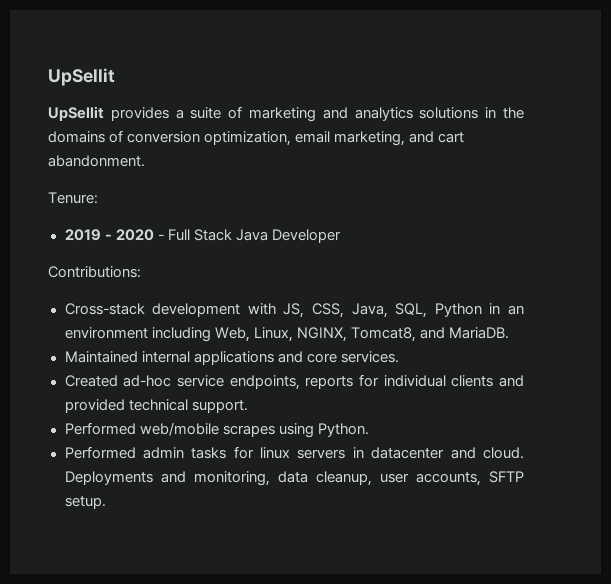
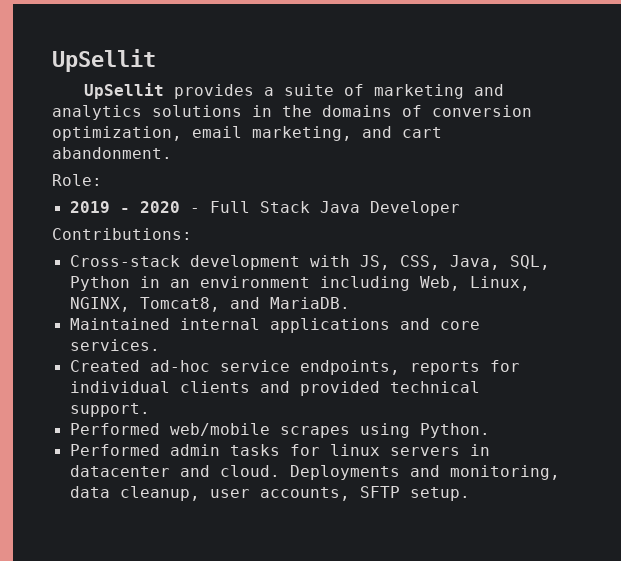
[48,192,98,204] Tenure: -> [52,174,102,186] Role:

